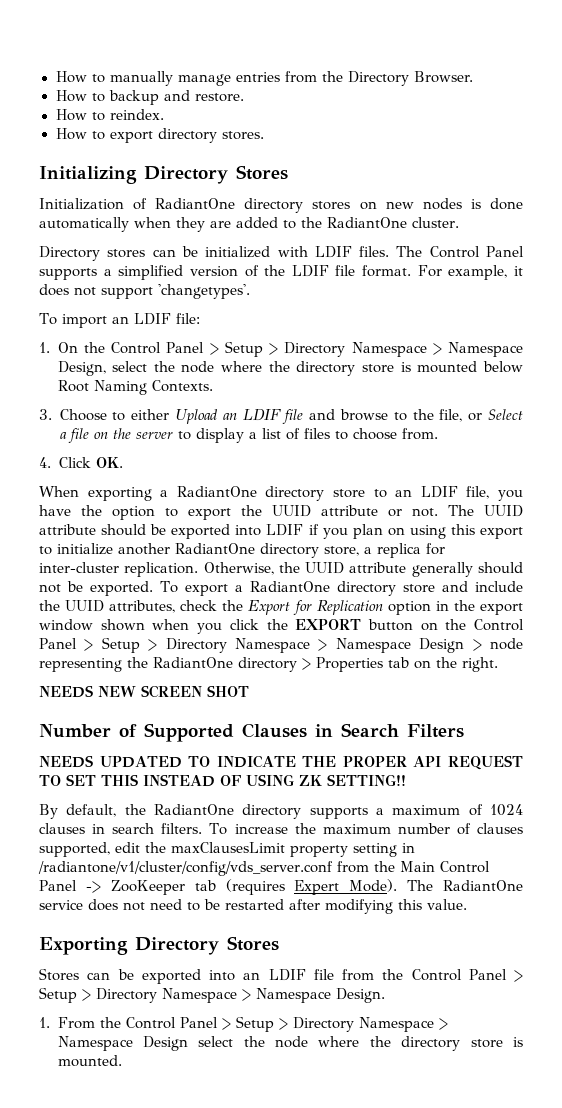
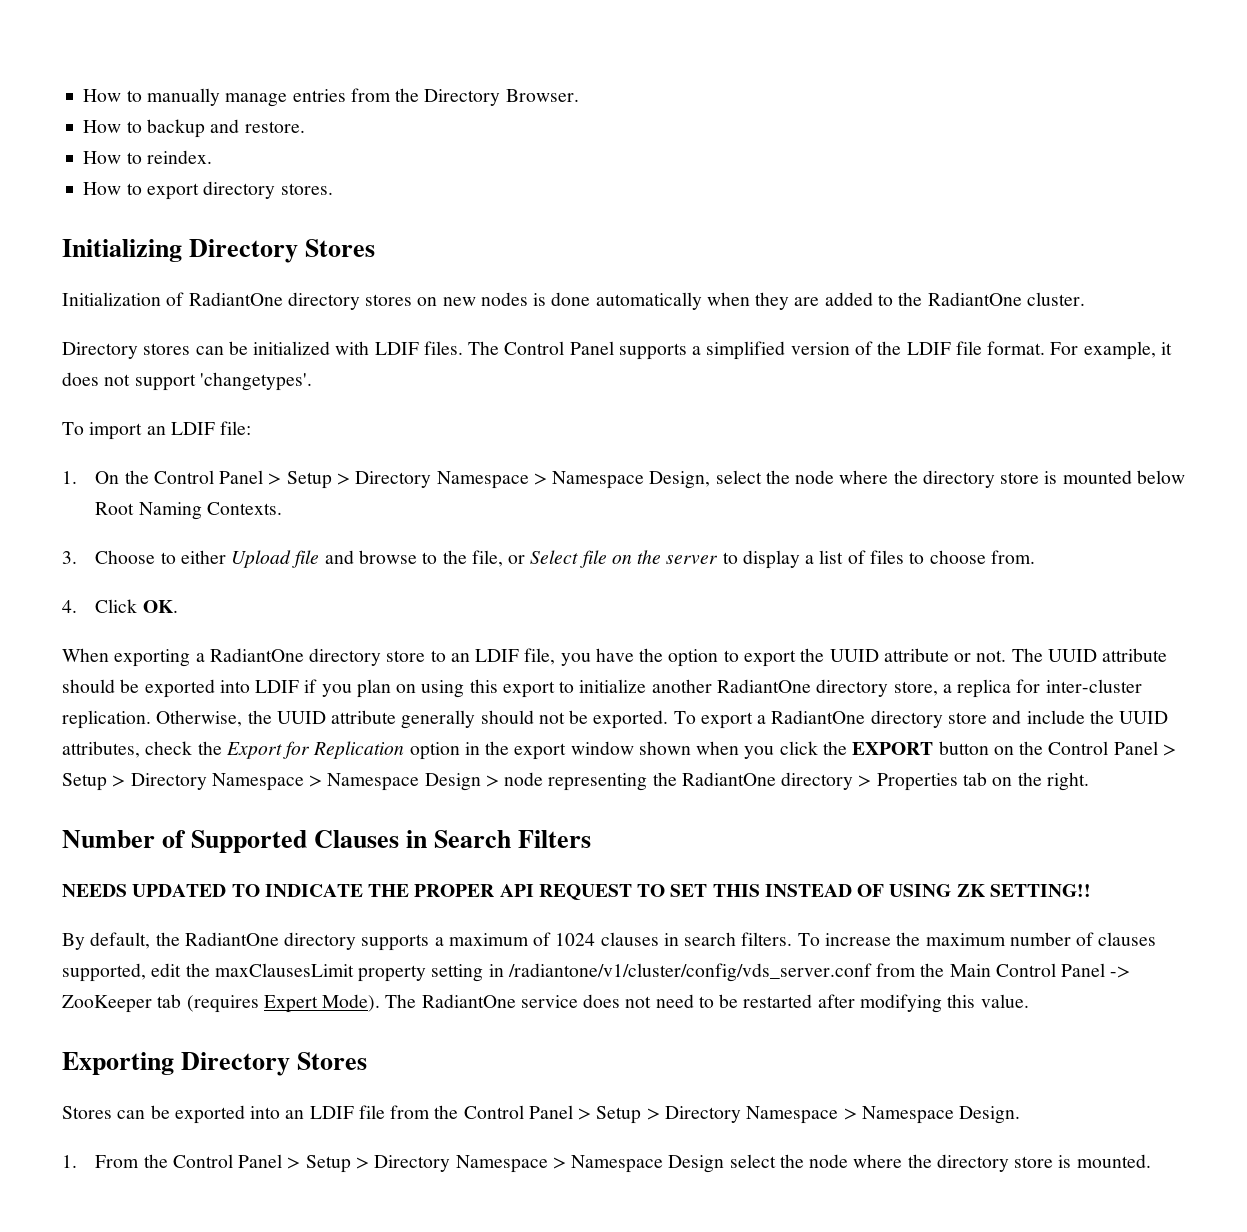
[222,409,281,421] an LDIF -> (292, 559) none
[59,432,67,439] a -> (579, 557) none
[39,685,249,698] // NEEDS NEW SCREEN SHOT -> (1089, 781) none

